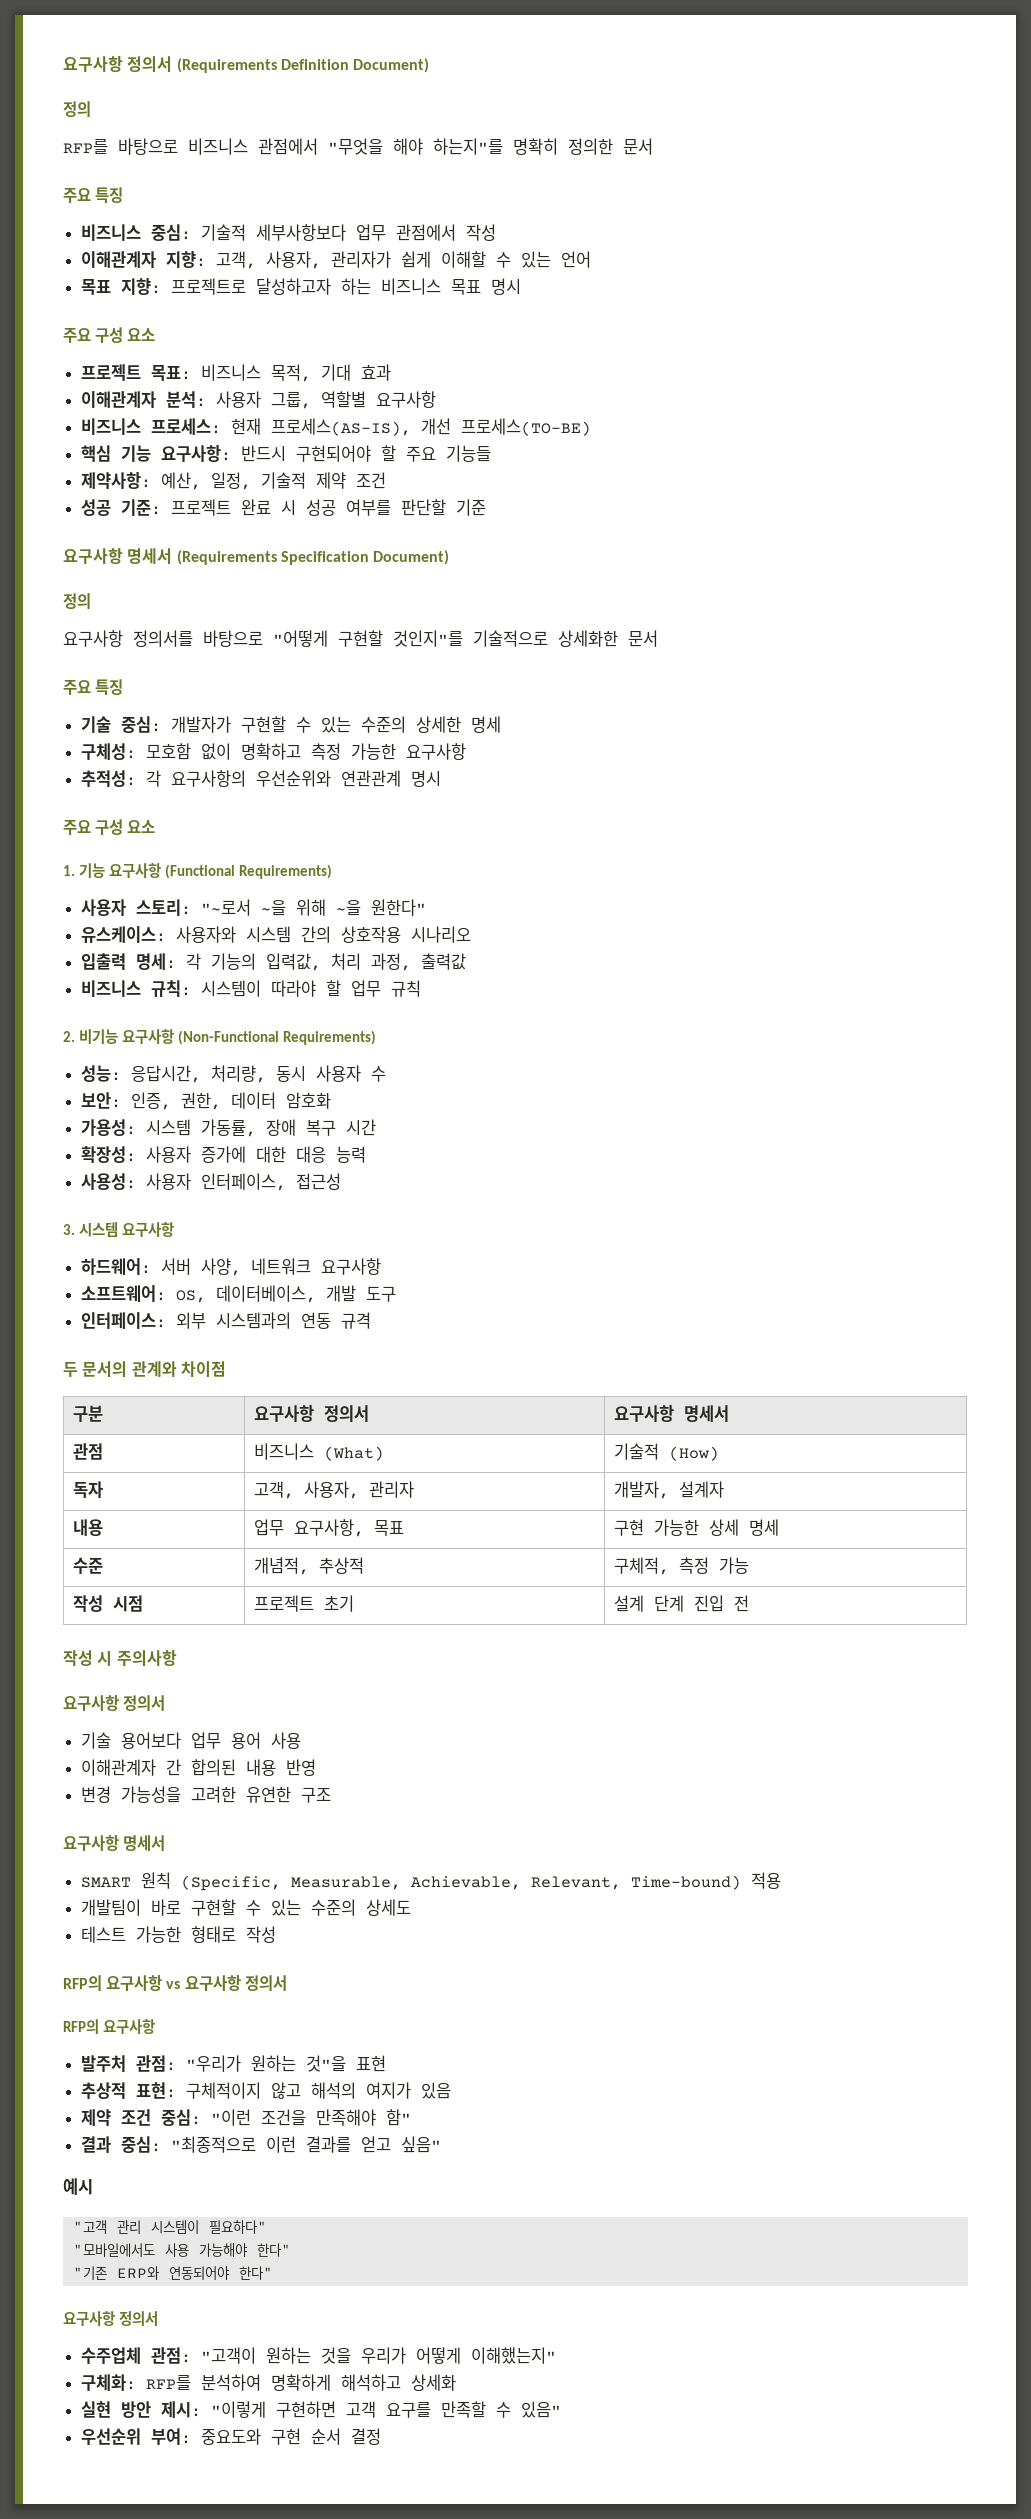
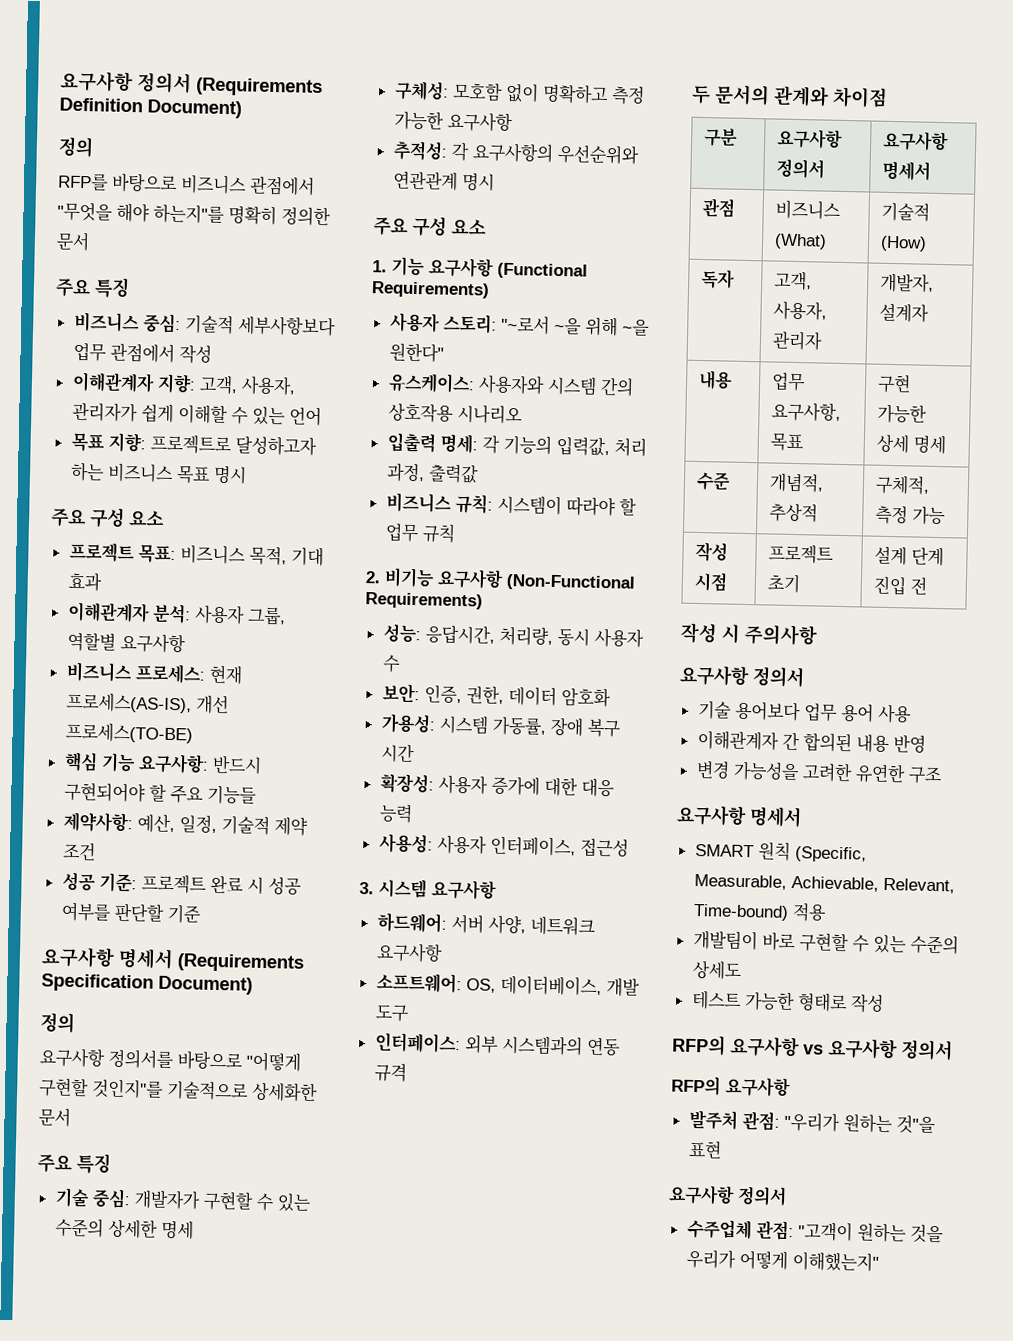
[81,2082,452,2099] [81,2109,412,2126] [81,2136,442,2153] [63,2178,93,2195] [72,2220,267,2234] [72,2243,291,2257] [72,2266,273,2280] // 추상적 표현: 구체적이지 않고 해석의 여지가 있음 // 제약 조건 중심: "이런 조건을 만족해야 함" // 결과 중심: "최종적으로 이런 결과를 얻고 싶음" // 예시 // "고객 관리 시스템이 필요하다" // "모바일에서도 사용 가능해야 한다" // "기존 ERP와 연동되어야 한다" -> (722, 1149) none
[81,2374,457,2391] [81,2401,562,2418] [81,2428,382,2445] // 구체화: RFP를 분석하여 명확하게 해석하고 상세화 // 실현 방안 제시: "이렇게 구현하면 고객 요구를 만족할 수 있음" // 우선순위 부여: 중요도와 구현 순서 결정 -> (879, 1261) none

